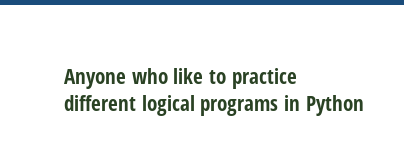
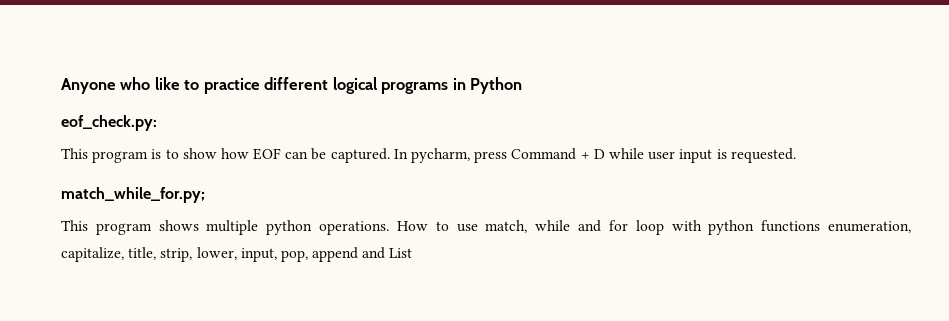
(364, 105) none -> [61,115,157,131] [61,148,796,163] [61,187,205,203] [61,220,912,235] [61,247,413,262] // eof_check.py: // This program is to show how EOF can be captured. In pycharm, press Command + D while user input is requested. // match_while_for.py; // This program shows multiple python operations. How to use match, while and for loop with python functions enumeration, capitalize, title, strip, lower, input, pop, append and List

